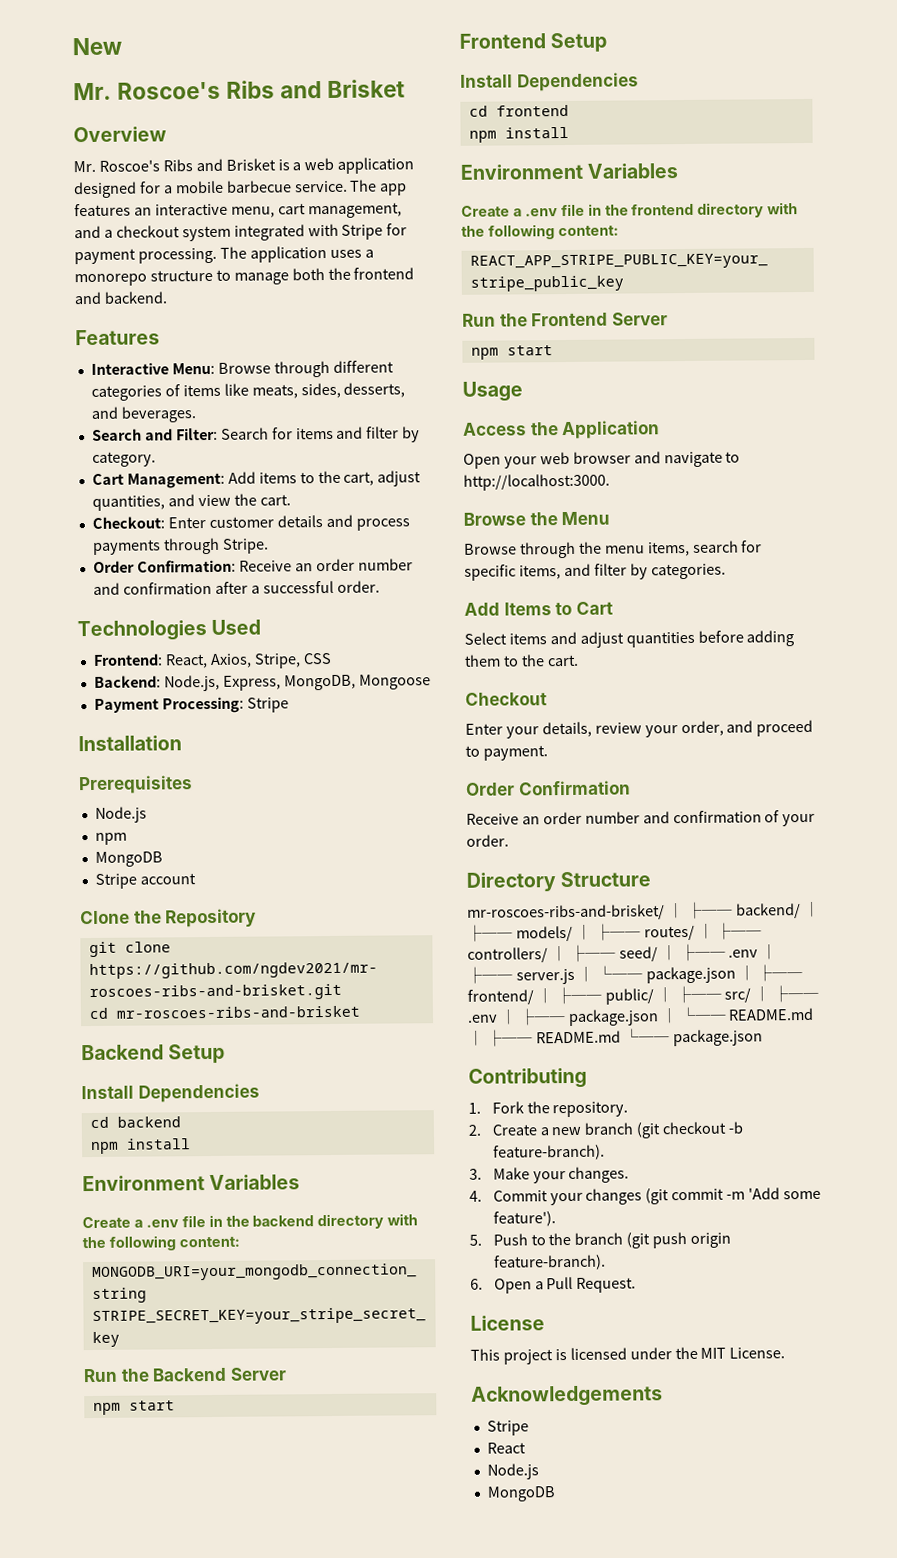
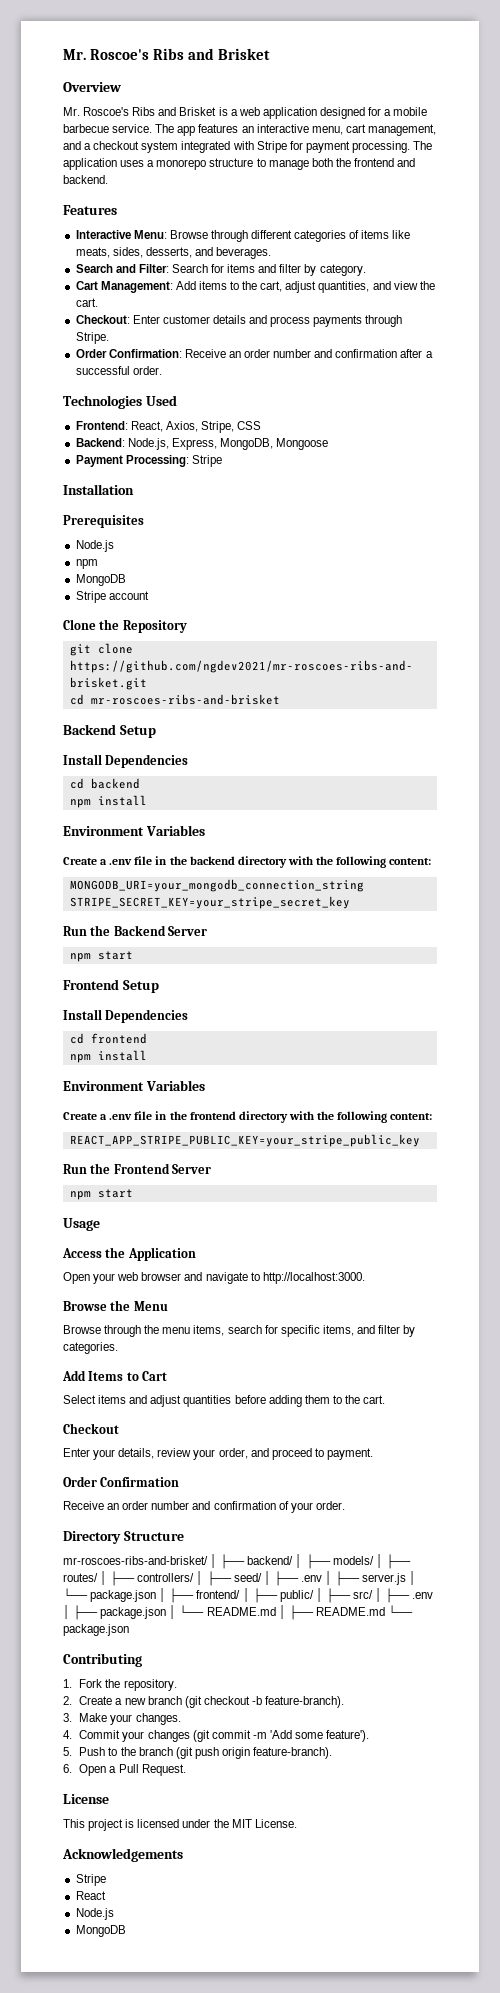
[72,37,122,56] New // -> (63, 54) none

